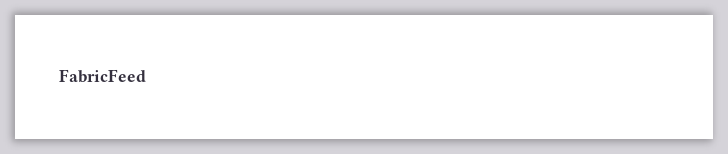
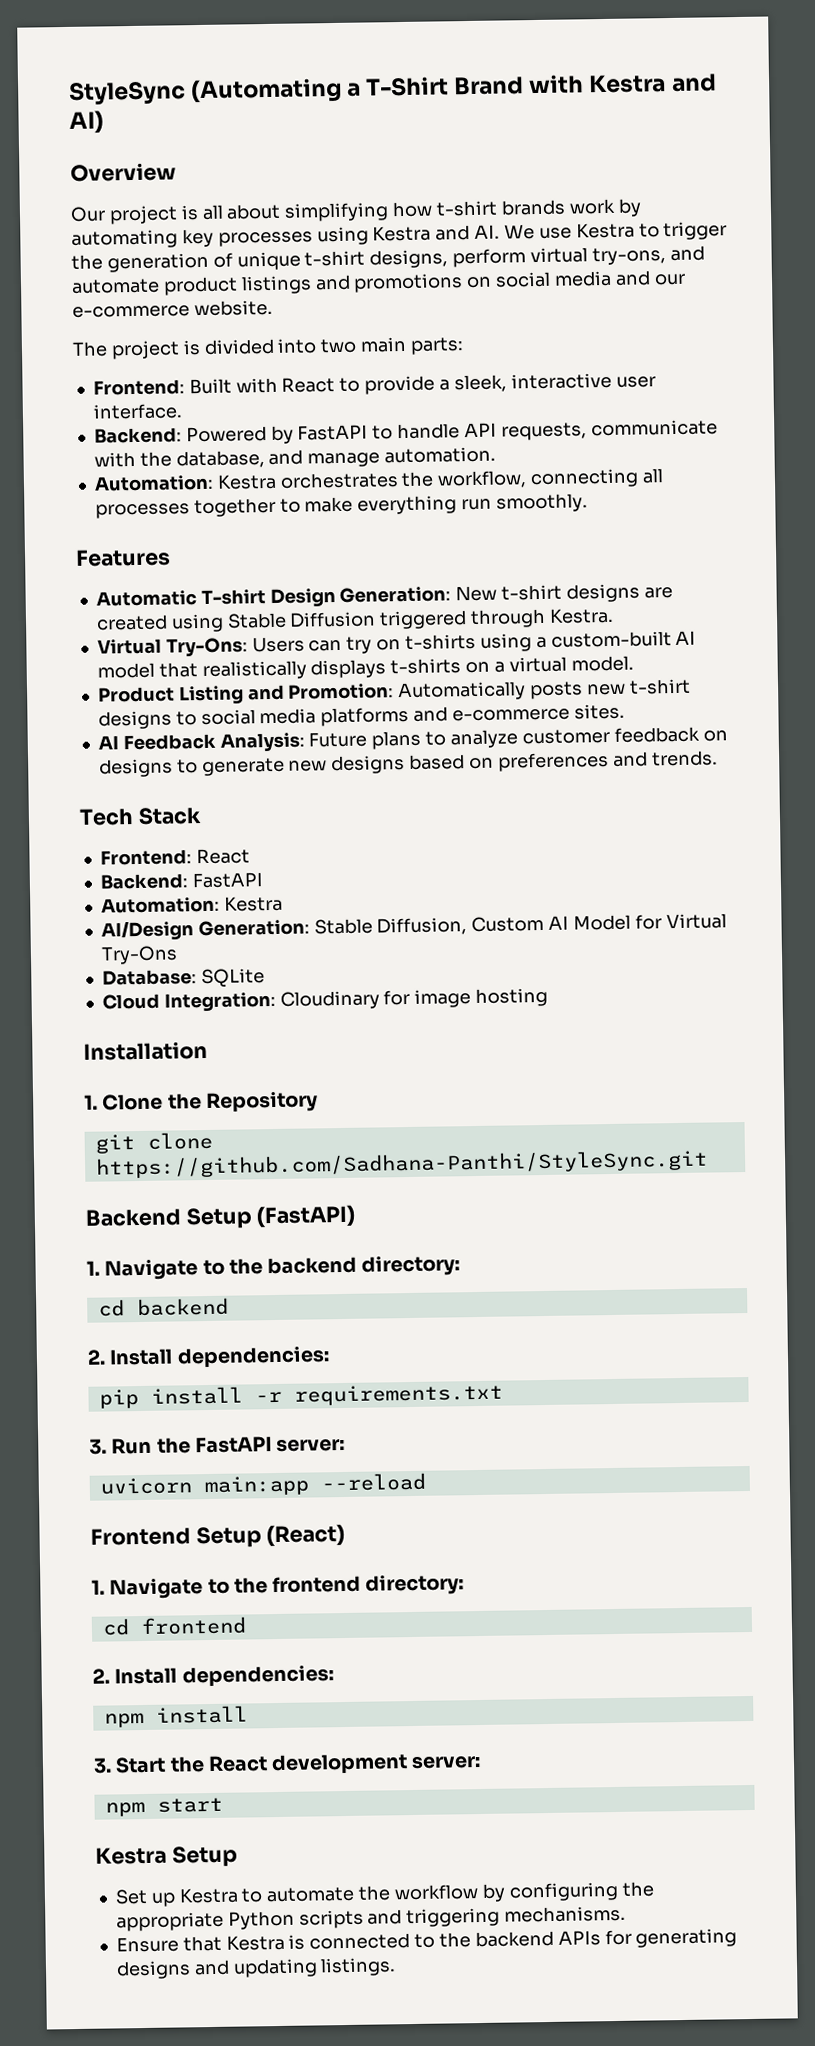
[59,69,146,83] FabricFeed -> [69,73,717,105] [69,110,104,134] [70,162,176,182] [70,198,642,225] [71,221,728,249] [71,245,705,273] [71,270,686,296] [72,299,273,318] [72,336,465,360] [92,372,656,396] [92,403,183,420] [93,419,718,444] [93,446,497,469] [93,468,664,492] [94,493,588,519] [75,548,171,567] [95,583,673,607] [95,607,614,633] [96,630,697,657] [96,655,634,681] [96,678,691,705] [97,703,625,730] [97,726,728,752] [98,750,718,778] [79,807,202,826] [99,848,250,866] [99,872,263,890] [100,895,283,914] [100,913,727,941] [100,945,178,965] [101,968,265,988] [101,987,549,1012] [83,1040,208,1061] [84,1091,318,1114] [94,1131,213,1154] [94,1149,708,1179] [85,1204,357,1230] [86,1255,461,1281] [97,1297,229,1317] [87,1346,330,1368] [98,1383,503,1409] [89,1436,346,1455] [99,1472,426,1497] [90,1523,346,1549] [91,1574,465,1600] [101,1616,247,1636] [92,1665,334,1687] [103,1705,248,1728] [93,1753,482,1775] [104,1797,223,1817] [95,1845,238,1868] [114,1881,654,1907] [115,1905,627,1932] [115,1928,738,1953] [115,1957,397,1980] StyleSync (Automating a T-Shirt Brand with Kestra and AI) // Overview // Our project is all about simplifying how t-shirt brands work by automating key processes using Kestra and AI. We use Kestra to trigger the generation of unique t-shirt designs, perform virtual try-ons, and automate product listings and promotions on social media and our e-commerce website. // The project is divided into two main parts: // Frontend: Built with React to provide a sleek, interactive user interface. // Backend: Powered by FastAPI to handle API requests, communicate with the database, and manage automation. // Automation: Kestra orchestrates the workflow, connecting all processes together to make everything run smoothly. // Features // Automatic T-shirt Design Generation: New t-shirt designs are created using Stable Diffusion triggered through Kestra. // Virtual Try-Ons: Users can try on t-shirts using a custom-built AI model that realistically displays t-shirts on a virtual model. // Product Listing and Promotion: Automatically posts new t-shirt designs to social media platforms and e-commerce sites. // AI Feedback Analysis: Future plans to analyze customer feedback on designs to generate new designs based on preferences and trends. // Tech Stack // Frontend: React // Backend: FastAPI // Automation: Kestra // AI/Design Generation: Stable Diffusion, Custom AI Model for Virtual Try-Ons // Database: SQLite // Cloud Integration: Cloudinary for image hosting // Installation // 1. Clone the Repository // git clone https://github.com/Sadhana-Panthi/StyleSync.git // Backend Setup (FastAPI) // 1. Navigate to the backend directory: // cd backend // 2. Install dependencies: // pip install -r requirements.txt // 3. Run the FastAPI server: // uvicorn main:app --reload // Frontend Setup (React) // 1. Navigate to the frontend directory: // cd frontend // 2. Install dependencies: // npm install // 3. Start the React development server: // npm start // Kestra Setup // Set up Kestra to automate the workflow by configuring the appropriate Python scripts and triggering mechanisms. // Ensure that Kestra is connected to the backend APIs for generating designs and updating listings.

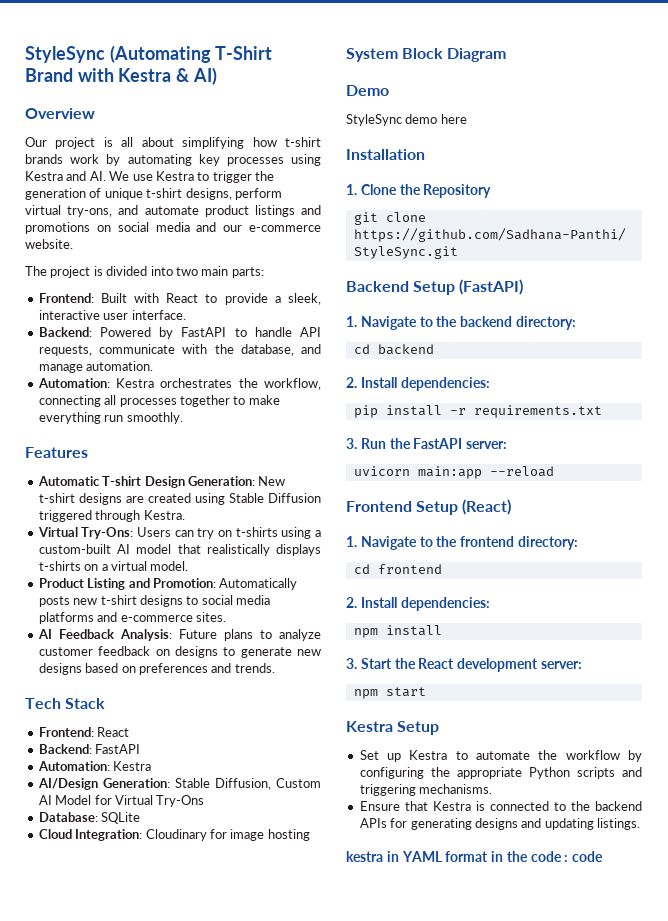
[347,82,362,97] a -> (211, 54) none
[670,73,717,92] and -> [176,68,190,82] &
(549, 997) none -> [346,48,507,62] [346,85,389,96] [346,114,467,126] // System Block Diagram // Demo // StyleSync demo here
(397, 1967) none -> [346,851,604,862] // kestra in YAML format in the code : code

